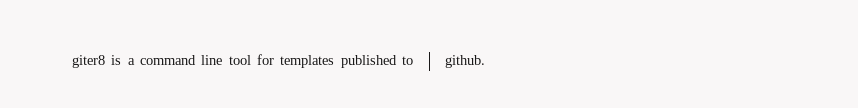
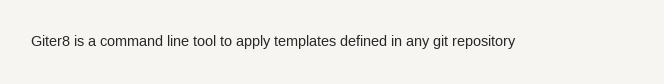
[72,55,105,68] giter8 -> [31,35,70,46] Giter8
[257,54,485,68] for templates published to github. -> [220,35,516,49] to apply templates defined in any git repository

